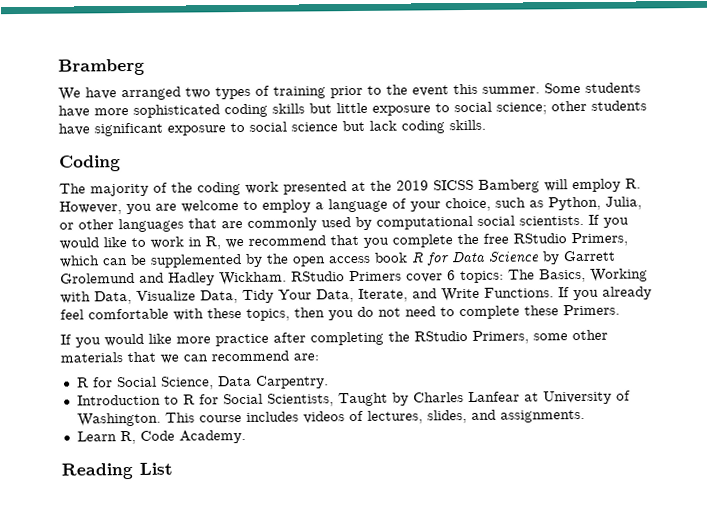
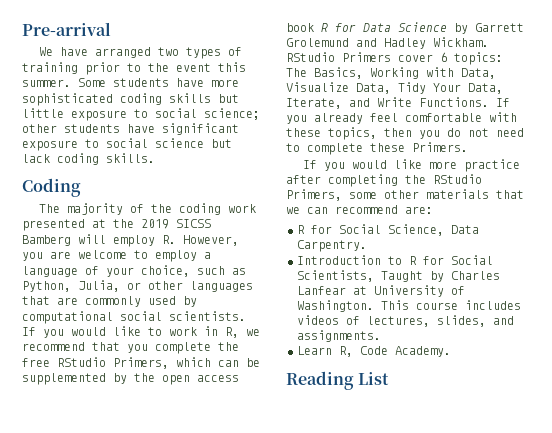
[58,58,145,76] Bramberg -> [22,22,111,36] Pre-arrival

